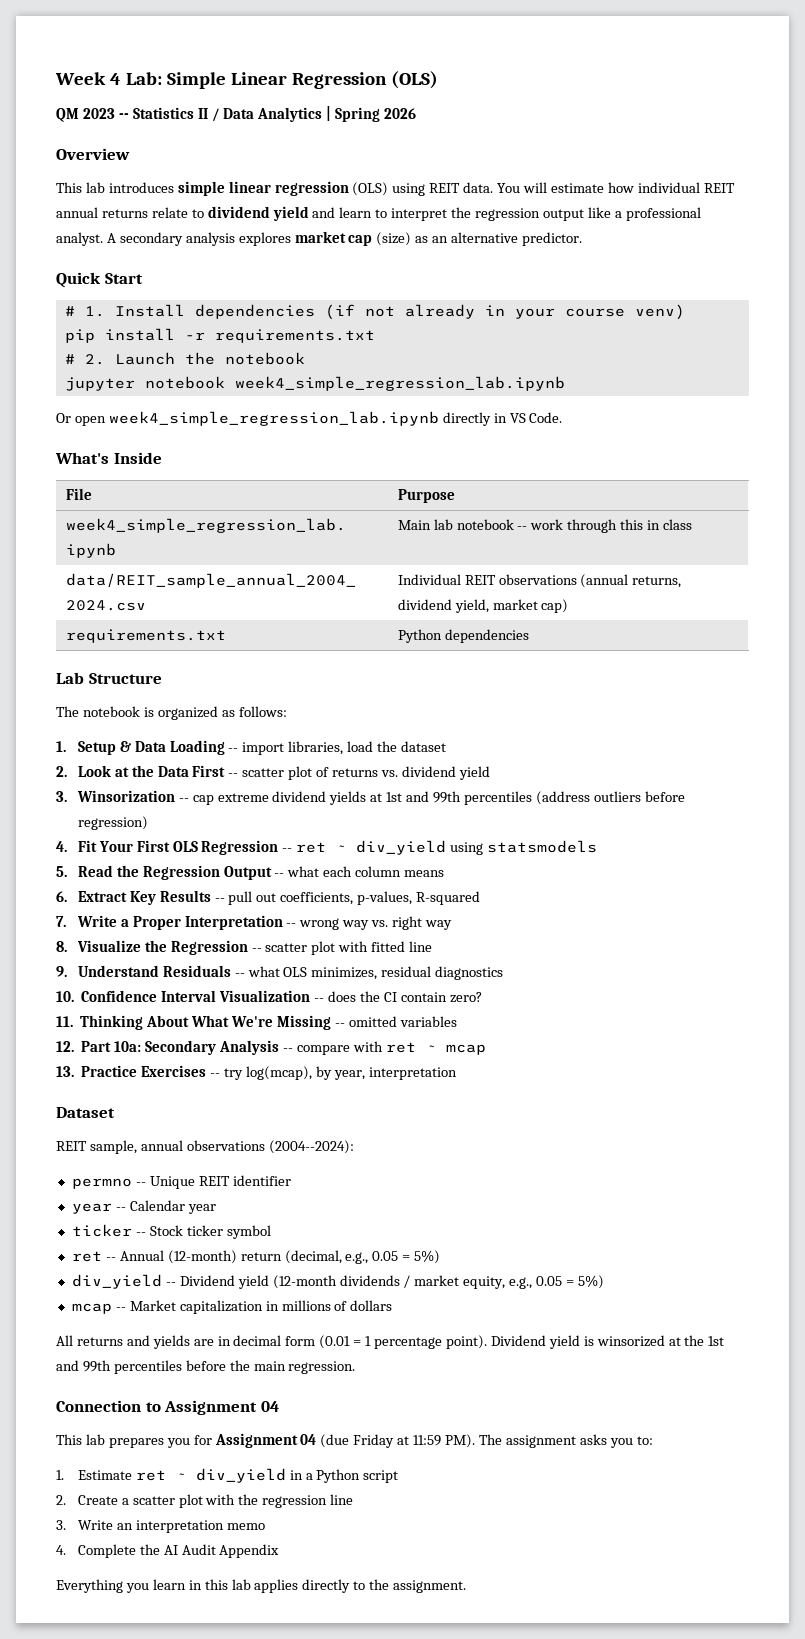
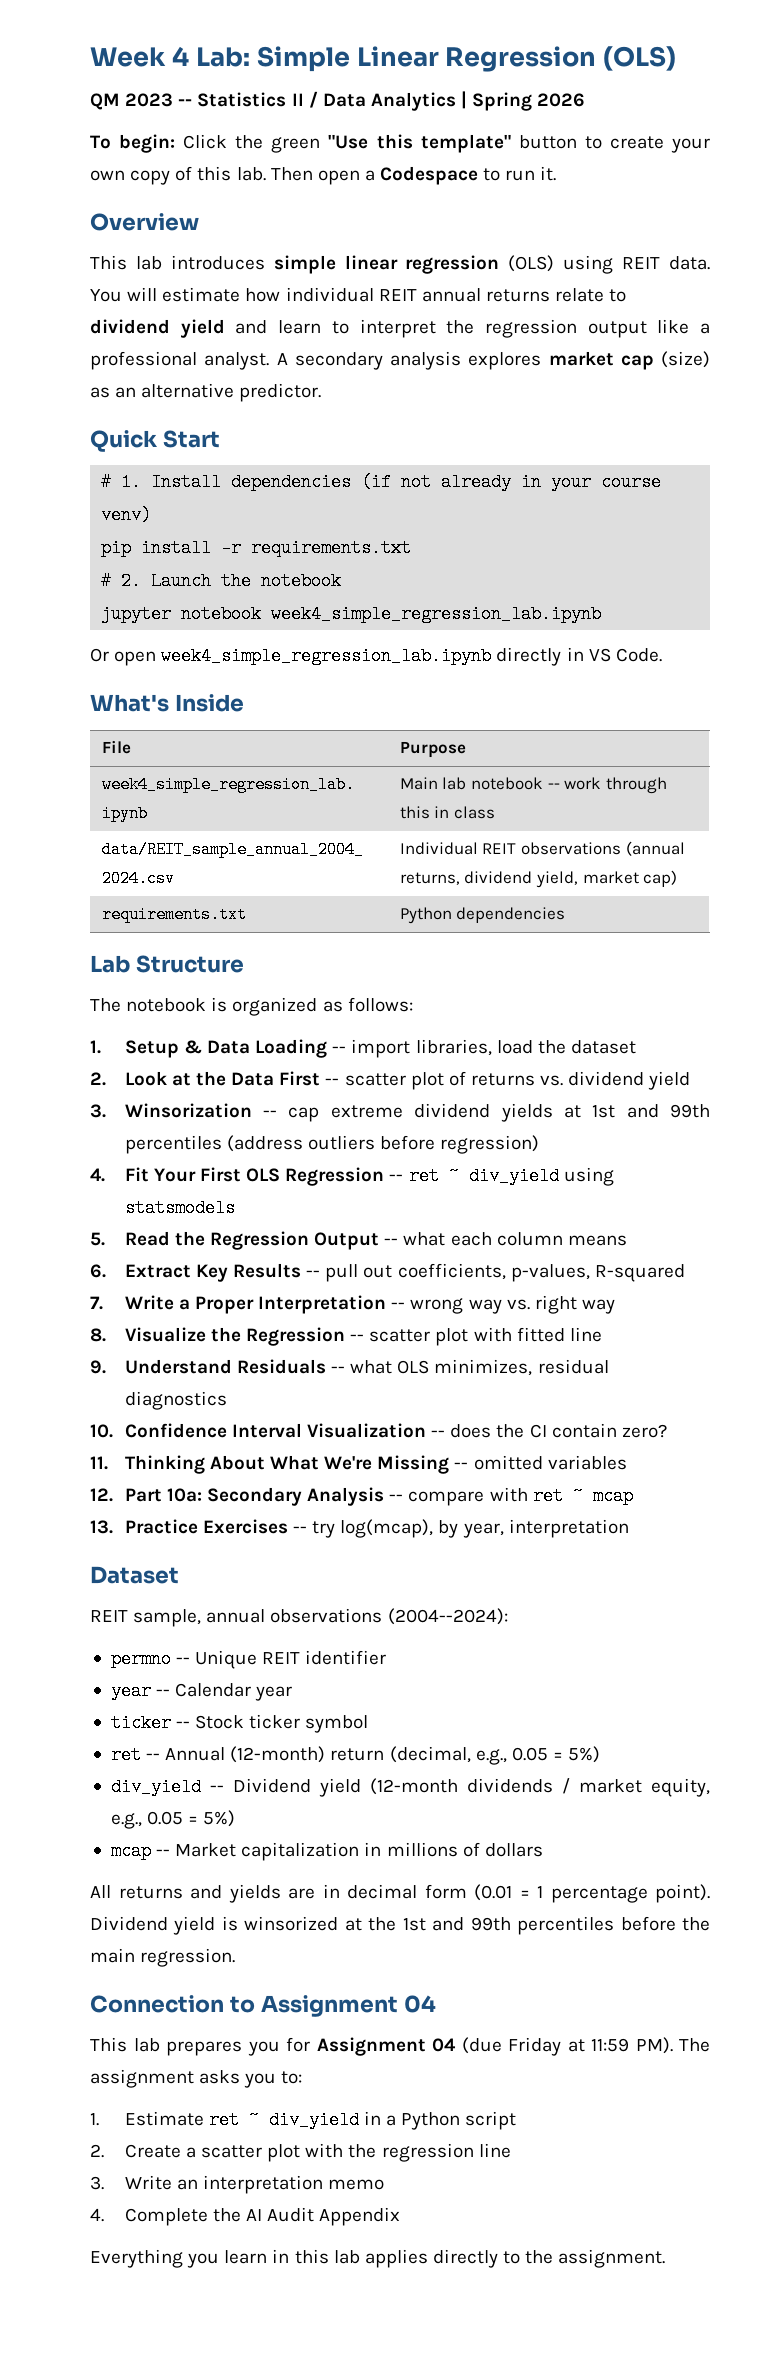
(417, 113) none -> [90,134,710,153] [90,166,557,185] // To begin: Click the green "Use this template" button to create your own copy of this lab. Then open a Codespace to run it.

